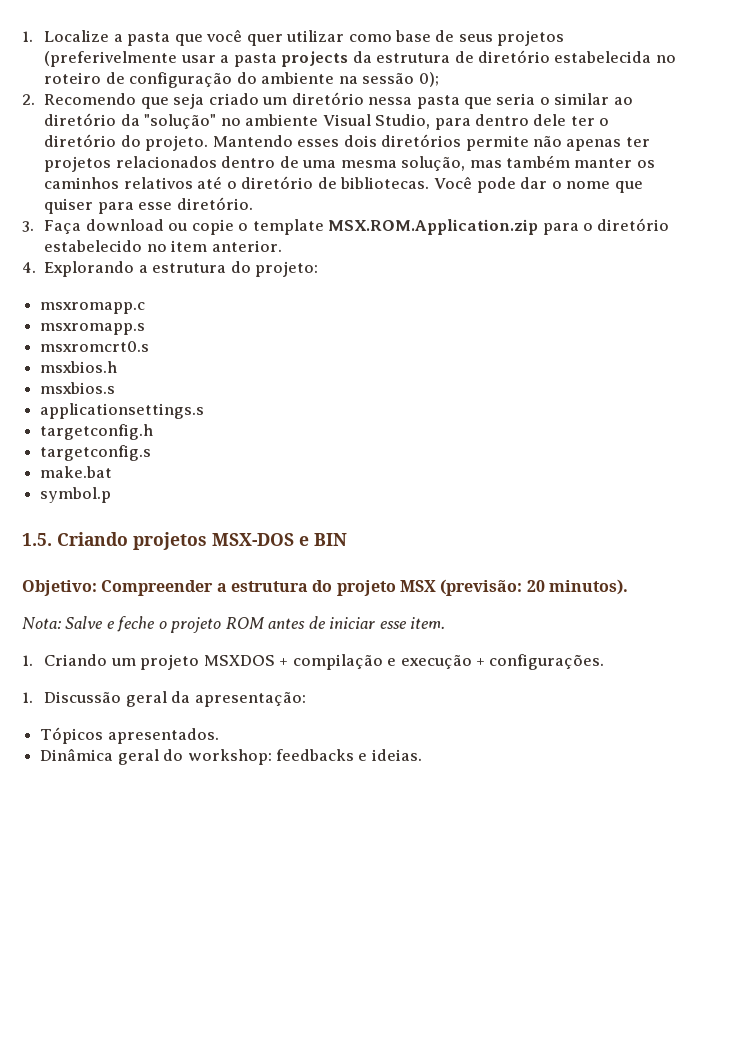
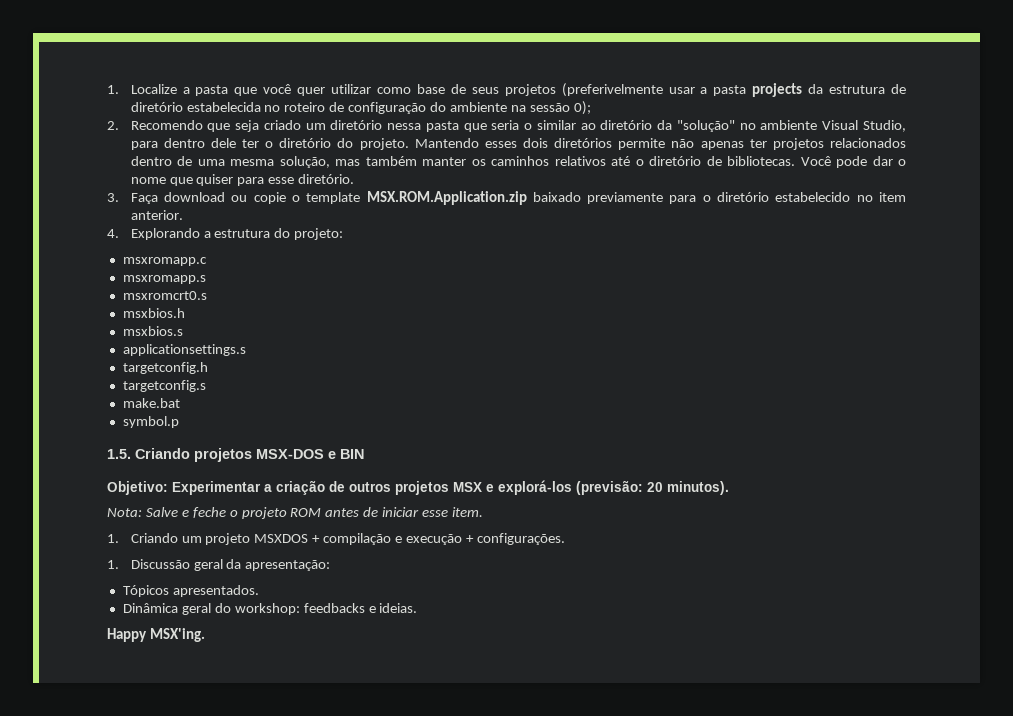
(539, 227) none -> [532,192,664,204] baixado previamente
[101,580,436,596] Compreender a estrutura do projeto MSX -> [172,480,572,495] Experimentar a criação de outros projetos MSX e explorá-los
(422, 755) none -> [107,628,205,642] // Happy MSX'ing.

